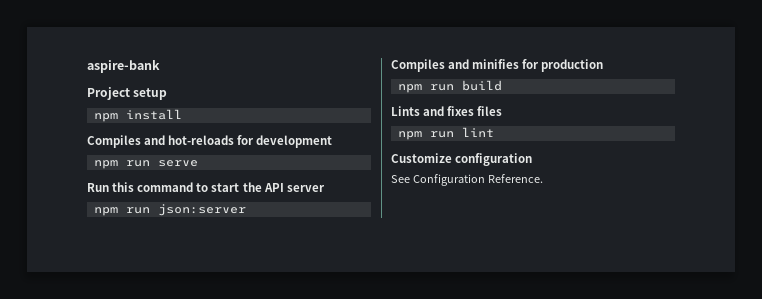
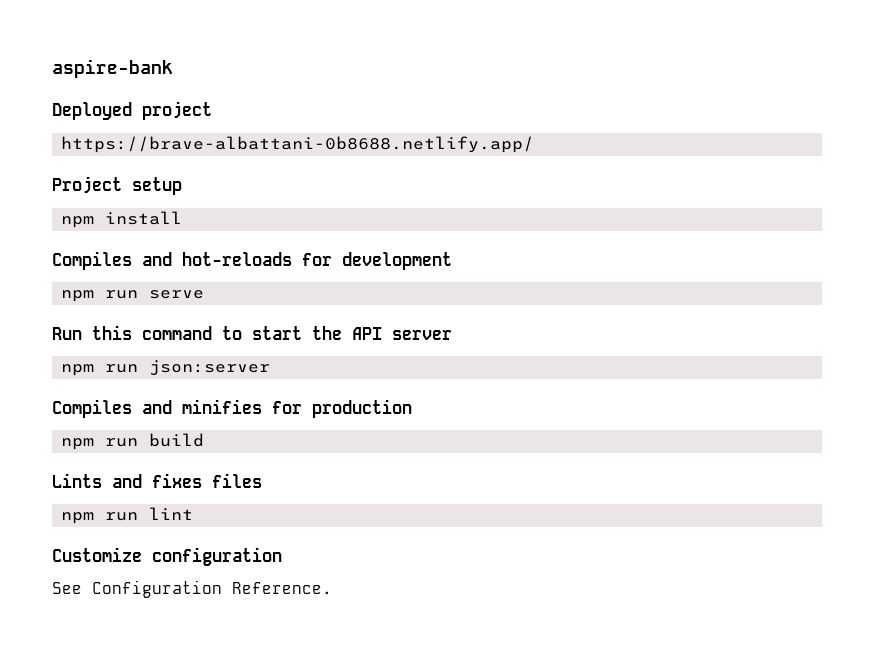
(160, 66) none -> [52,101,212,120] [61,136,535,153] // Deployed project // https://brave-albattani-0b8688.netlify.app/

